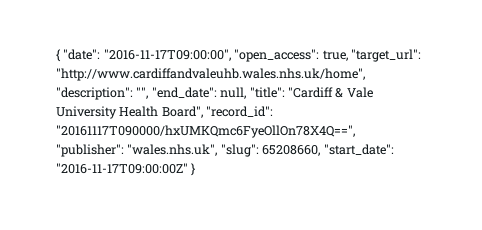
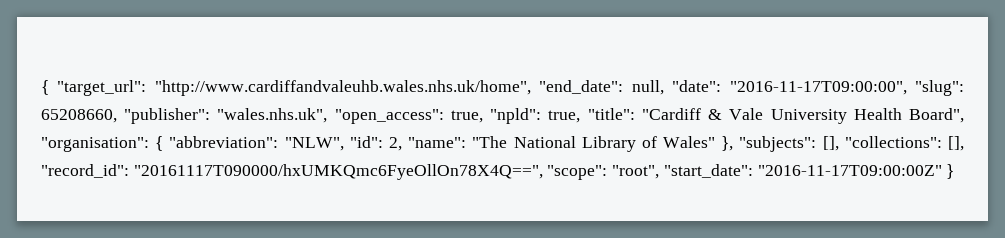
[56,49,421,62] [56,68,365,81] [56,87,247,100] { "date": "2016-11-17T09:00:00", "open_access": true, "target_url": "http://www.cardiffandvaleuhb.wales.nhs.uk/home", "description": "", "end_date": null, -> [41,80,964,96] [41,108,581,124] { "target_url": "http://www.cardiffandvaleuhb.wales.nhs.uk/home", "end_date": null, "date": "2016-11-17T09:00:00", "slug": 65208660, "publisher": "wales.nhs.uk", "open_access": true, "npld": true,
[206,106,274,117] [56,125,355,138] [56,144,321,157] "record_id": "20161117T090000/hxUMKQmc6FyeOllOn78X4Q==", "publisher": "wales.nhs.uk", "slug": 65208660, -> [41,136,964,152] [41,164,660,180] "organisation": { "abbreviation": "NLW", "id": 2, "name": "The National Library of Wales" }, "subjects": [], "collections": [], "record_id": "20161117T090000/hxUMKQmc6FyeOllOn78X4Q==", "scope": "root",

